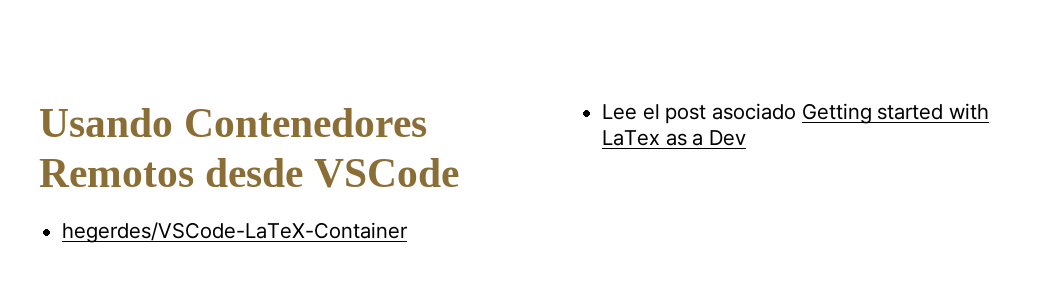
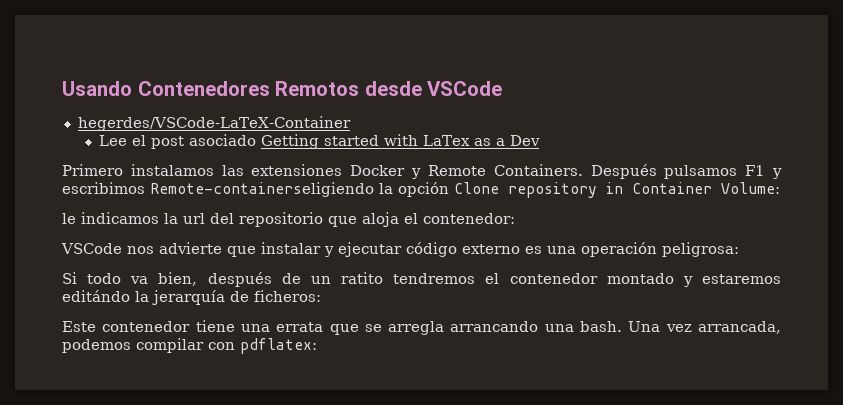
(746, 138) none -> [62,164,783,179] [62,182,780,198] [62,212,515,227] [61,242,739,257] [62,272,781,287] [62,290,321,305] [62,320,781,335] [62,338,317,354] // Primero instalamos las extensiones Docker y Remote Containers. Después pulsamos F1 y escribimos Remote-containerseligiendo la opción Clone repository in Container Volume: // le indicamos la url del repositorio que aloja el contenedor: // VSCode nos advierte que instalar y ejecutar código externo es una operación peligrosa: // Si todo va bien, después de un ratito tendremos el contenedor montado y estaremos editándo la jerarquía de ficheros: // Este contenedor tiene una errata que se arregla arrancando una bash. Una vez arrancada, podemos compilar con pdflatex:

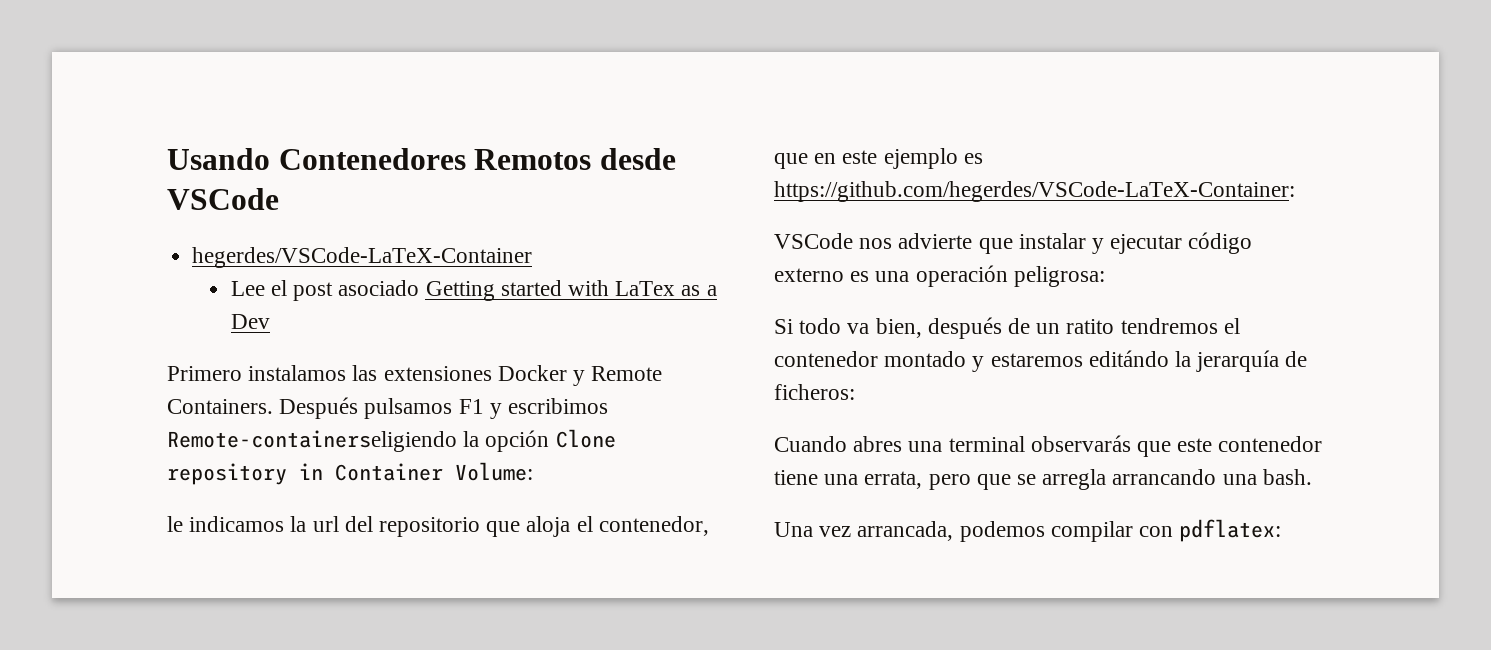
[423,213,515,224] contenedor: -> [598,516,709,536] [774,148,983,169] [774,181,1295,202] contenedor, que en este ejemplo es https://github.com/hegerdes/VSCode-LaTeX-Container:
[62,321,96,332] Este -> [774,435,1213,457] Cuando abres una terminal observarás que este
[276,322,324,332] errata -> [864,471,971,490] errata, pero
(623, 326) none -> (1312, 477) //

